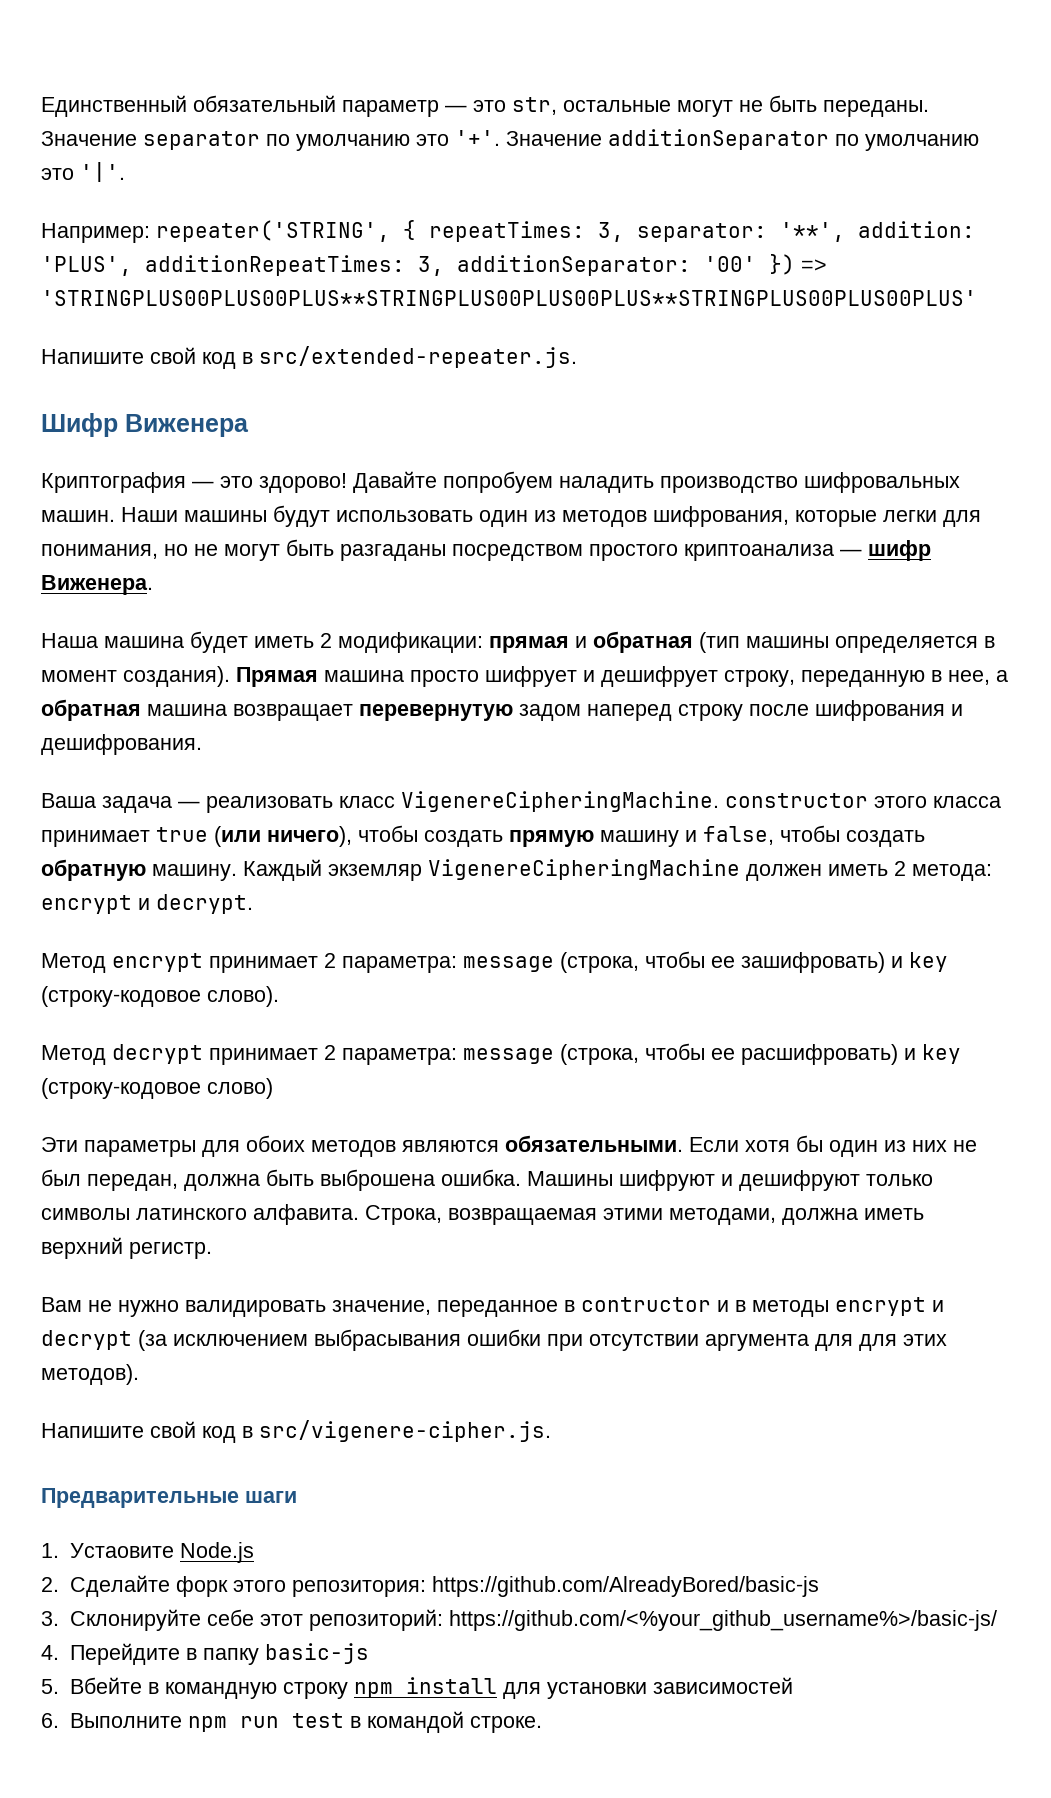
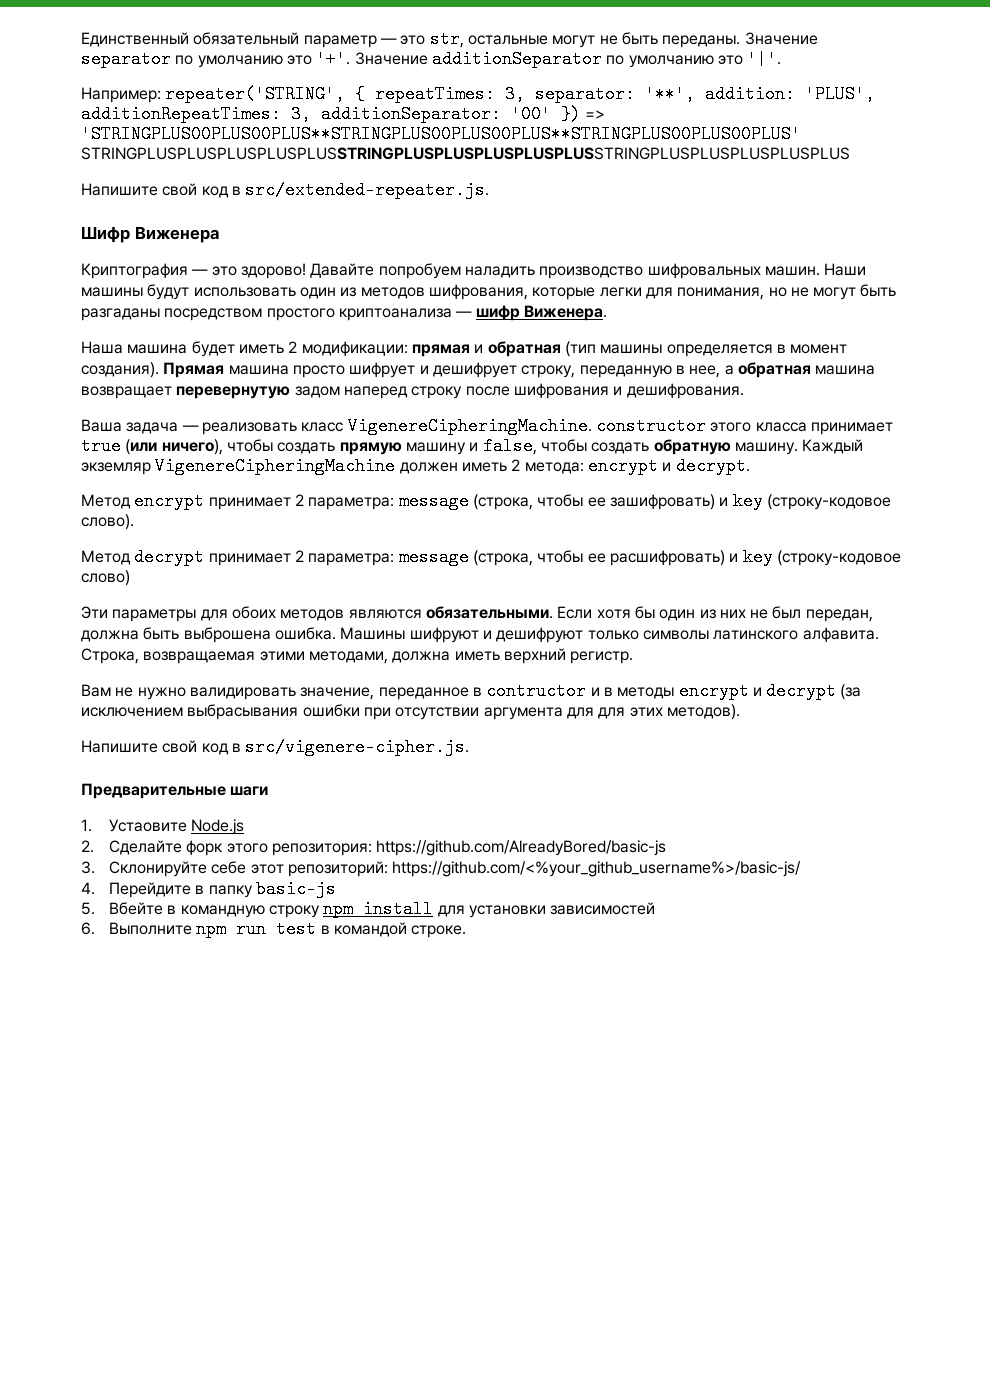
(977, 298) none -> [81,147,850,160] STRINGPLUSPLUSPLUSPLUSPLUSSTRINGPLUSPLUSPLUSPLUSPLUSSTRINGPLUSPLUSPLUSPLUSPLUS

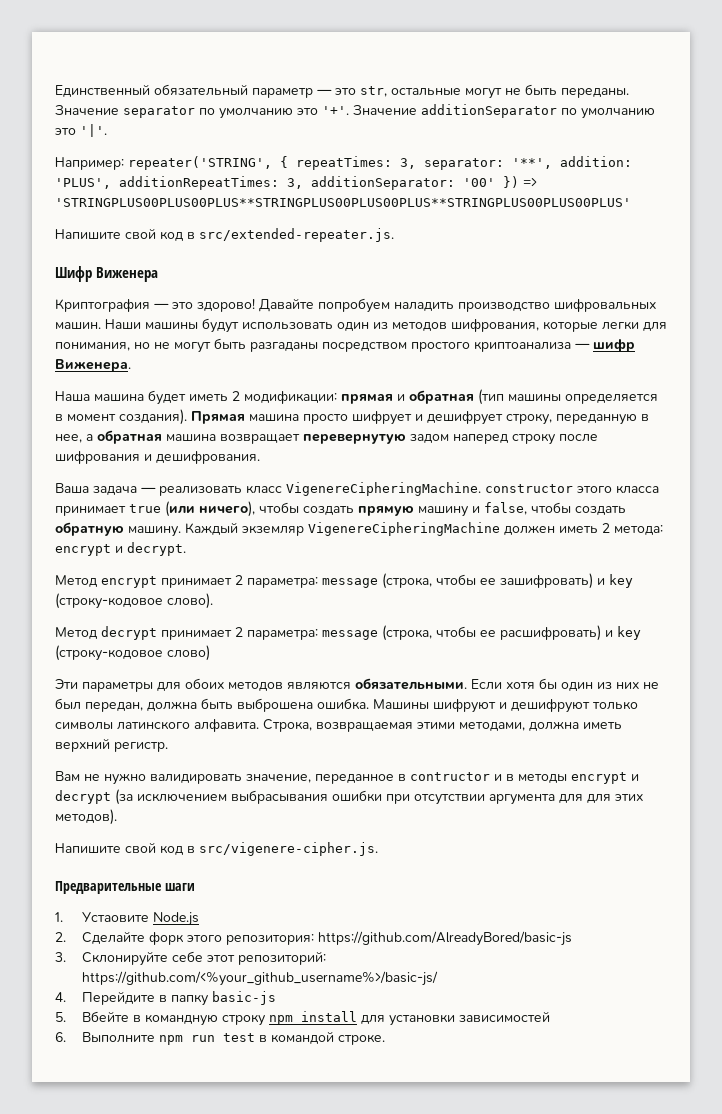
[81,147,850,160] STRINGPLUSPLUSPLUSPLUSPLUSSTRINGPLUSPLUSPLUSPLUSPLUSSTRINGPLUSPLUSPLUSPLUSPLUS -> (631, 202) none

